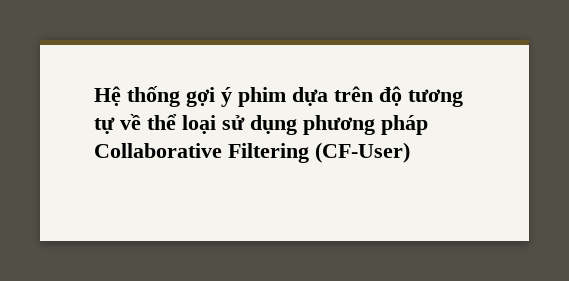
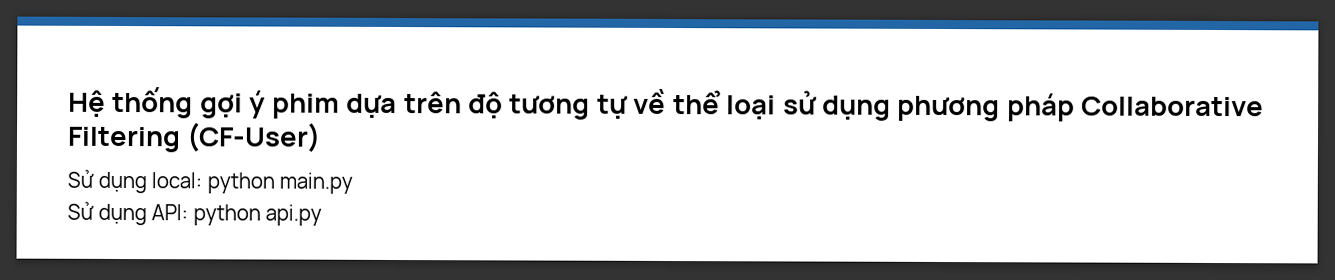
(410, 152) none -> [67,169,354,194] [67,201,323,226] // Sử dụng local: python main.py // Sử dụng API: python api.py

